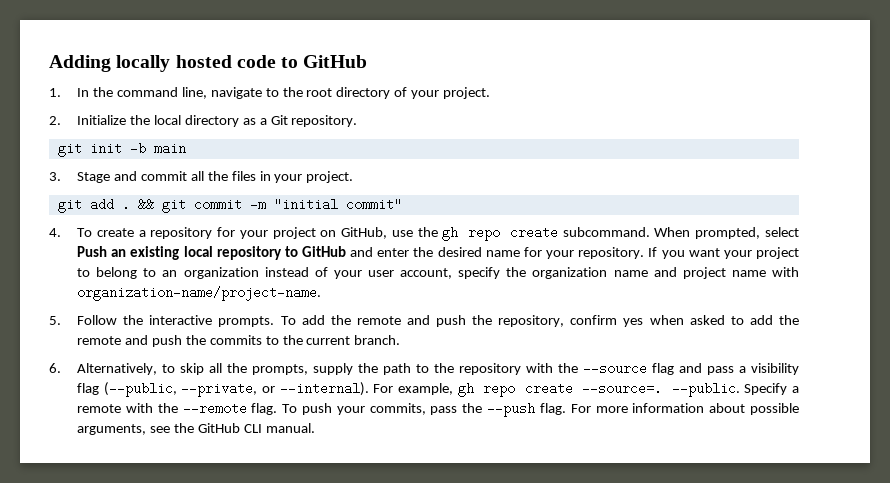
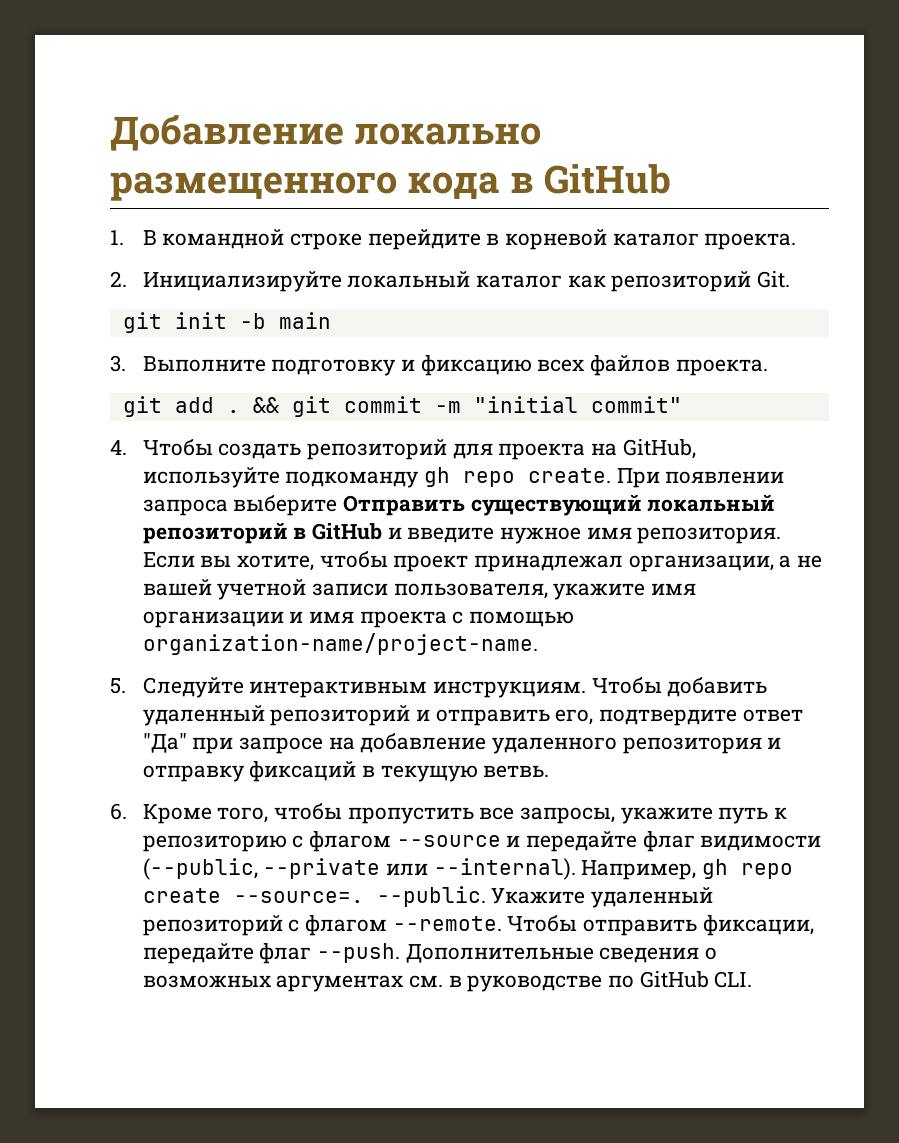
[49,55,368,72] [49,87,491,99] [49,115,358,127] Adding locally hosted code to GitHub // 1. In the command line, navigate to the root directory of your project. // 2. Initialize the local directory as a Git repository. -> [110,115,542,151] [110,164,671,201] [110,229,797,250] [110,271,790,292] Добавление локально размещенного кода в GitHub // 1. В командной строке перейдите в корневой каталог проекта. // 2. Инициализируйте локальный каталог как репозиторий Git.
[77,171,354,183] Stage and commit all the files in your project. -> [142,355,768,376] Выполните подготовку и фиксацию всех файлов проекта.
[77,226,799,241] [77,246,800,260] [77,267,800,279] [77,286,322,301] [49,315,800,327] [77,335,401,347] [49,362,799,375] [77,382,453,397] To create a repository for your project on GitHub, use the gh repo create subcommand. When prompted, select Push an existing local repository to GitHub and enter the desired name for your repository. If you want your project to belong to an organization instead of your user account, specify the organization name and project name with organization-name/project-name. // 5. Follow the interactive prompts. To add the remote and push the repository, confirm yes when asked to add the remote and push the commits to the current branch. // 6. Alternatively, to skip all the prompts, supply the path to the repository with the --source flag and pass a visibility flag (--public, --private, or --internal). For example, -> [142,439,696,460] [142,467,785,488] [142,495,776,516] [142,523,782,544] [142,551,822,572] [142,579,696,600] [142,611,574,628] [142,633,538,655] [110,677,768,698] [142,705,803,726] [142,733,782,754] [142,761,550,782] [110,803,787,824] [142,831,822,852] [142,858,697,880] Чтобы создать репозиторий для проекта на GitHub, используйте подкоманду gh repo create. При появлении запроса выберите Отправить существующий локальный репозиторий в GitHub и введите нужное имя репозитория. Если вы хотите, чтобы проект принадлежал организации, а не вашей учетной записи пользователя, укажите имя организации и имя проекта с помощью organization-name/project-name. // 5. Следуйте интерактивным инструкциям. Чтобы добавить удаленный репозиторий и отправить его, подтвердите ответ "Да" при запросе на добавление удаленного репозитория и отправку фиксаций в текущую ветвь. // 6. Кроме того, чтобы пропустить все запросы, укажите путь к репозиторию с флагом --source и передайте флаг видимости (--public, --private или --internal). Например,
[744,383,799,395] [77,402,800,417] [77,423,315,435] Specify a remote with the --remote flag. To push your commits, pass the --push flag. For more information about possible arguments, see the GitHub CLI manual. -> [491,887,713,908] [142,915,814,936] [142,943,717,964] [142,971,753,992] Укажите удаленный репозиторий с флагом --remote. Чтобы отправить фиксации, передайте флаг --push. Дополнительные сведения о возможных аргументах см. в руководстве по GitHub CLI.

